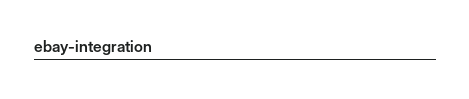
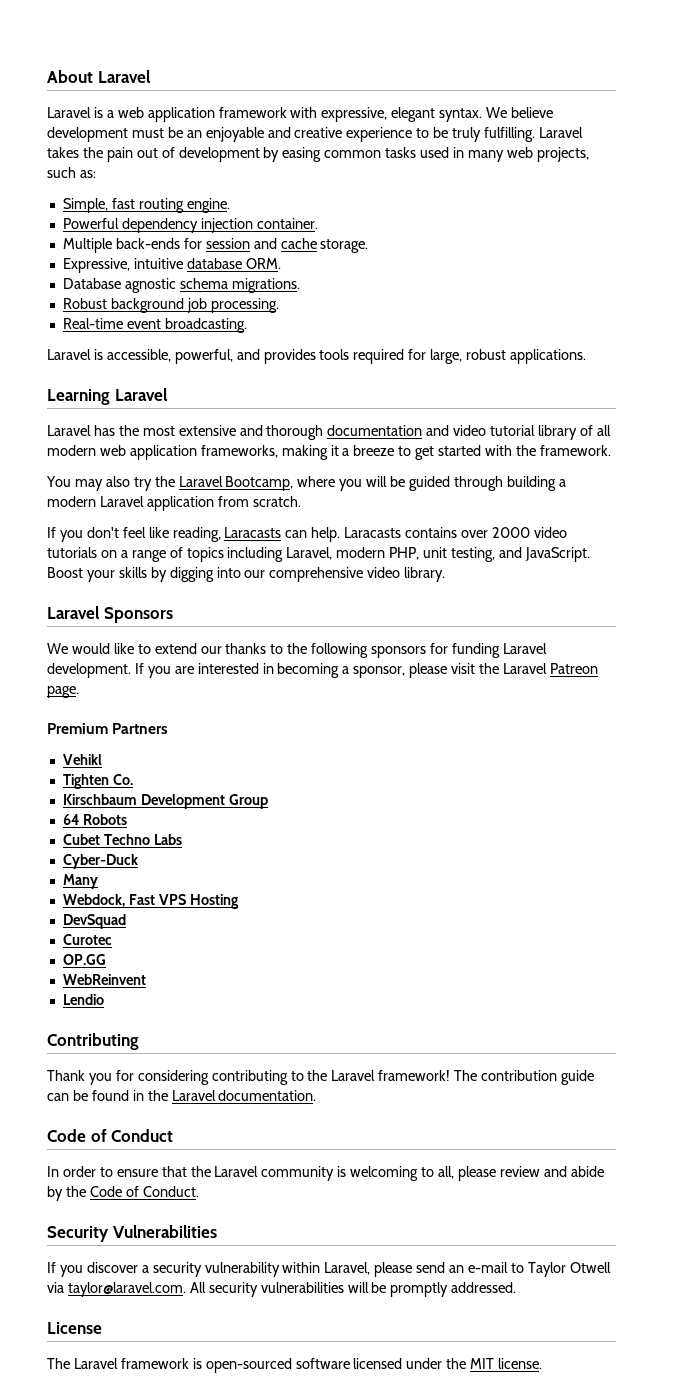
[34,40,152,55] ebay-integration -> [47,70,151,83] [47,107,554,122] [47,127,583,142] [47,147,589,162] [47,167,96,178] [62,198,230,213] [62,218,318,233] [62,238,369,253] [62,258,281,273] [62,278,300,293] [62,298,279,313] [62,318,247,333] [47,349,587,364] [47,388,168,405] [47,425,611,440] [47,445,611,460] [46,476,566,491] [47,496,301,511] [47,527,567,542] [47,547,590,562] [47,567,446,582] [47,606,173,623] [47,643,547,658] [47,663,598,678] [47,686,79,698] [47,723,169,734] [62,754,102,765] [62,774,133,789] [62,794,268,809] [62,814,127,825] [62,834,182,845] [62,854,138,869] [62,874,98,889] [62,894,239,909] [62,914,126,929] [62,934,112,945] [62,954,106,965] [62,974,146,985] [62,994,104,1005] [47,1033,139,1050] [47,1070,595,1085] [47,1090,317,1101] [47,1129,174,1142] [47,1166,604,1181] [47,1186,199,1201] [47,1225,217,1242] [47,1262,611,1277] [47,1282,517,1297] [47,1322,102,1334] [47,1358,543,1373] About Laravel // Laravel is a web application framework with expressive, elegant syntax. We believe development must be an enjoyable and creative experience to be truly fulfilling. Laravel takes the pain out of development by easing common tasks used in many web projects, such as: // Simple, fast routing engine. // Powerful dependency injection container. // Multiple back-ends for session and cache storage. // Expressive, intuitive database ORM. // Database agnostic schema migrations. // Robust background job processing. // Real-time event broadcasting. // Laravel is accessible, powerful, and provides tools required for large, robust applications. // Learning Laravel // Laravel has the most extensive and thorough documentation and video tutorial library of all modern web application frameworks, making it a breeze to get started with the framework. // You may also try the Laravel Bootcamp, where you will be guided through building a modern Laravel application from scratch. // If you don't feel like reading, Laracasts can help. Laracasts contains over 2000 video tutorials on a range of topics including Laravel, modern PHP, unit testing, and JavaScript. Boost your skills by digging into our comprehensive video library. // Laravel Sponsors // We would like to extend our thanks to the following sponsors for funding Laravel development. If you are interested in becoming a sponsor, please visit the Laravel Patreon page. // Premium Partners // Vehikl // Tighten Co. // Kirschbaum Development Group // 64 Robots // Cubet Techno Labs // Cyber-Duck // Many // Webdock, Fast VPS Hosting // DevSquad // Curotec // OP.GG // WebReinvent // Lendio // Contributing // Thank you for considering contributing to the Laravel framework! The contribution guide can be found in the Laravel documentation. // Code of Conduct // In order to ensure that the Laravel community is welcoming to all, please review and abide by the Code of Conduct. // Security Vulnerabilities // If you discover a security vulnerability within Laravel, please send an e-mail to Taylor Otwell via taylor@laravel.com. All security vulnerabilities will be promptly addressed. // License // The Laravel framework is open-sourced software licensed under the MIT license.

